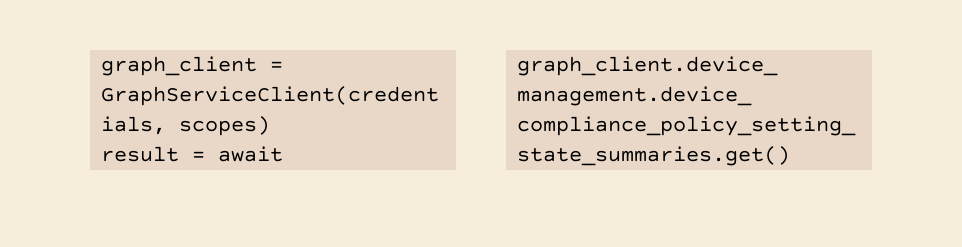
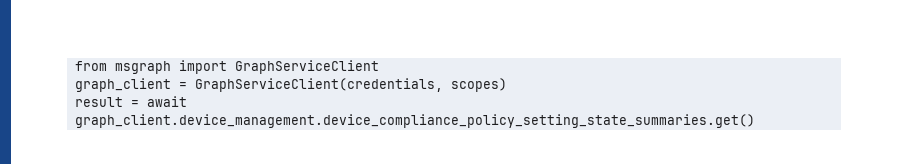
(101, 66) none -> [74,60,379,74] from msgraph import GraphServiceClient //

